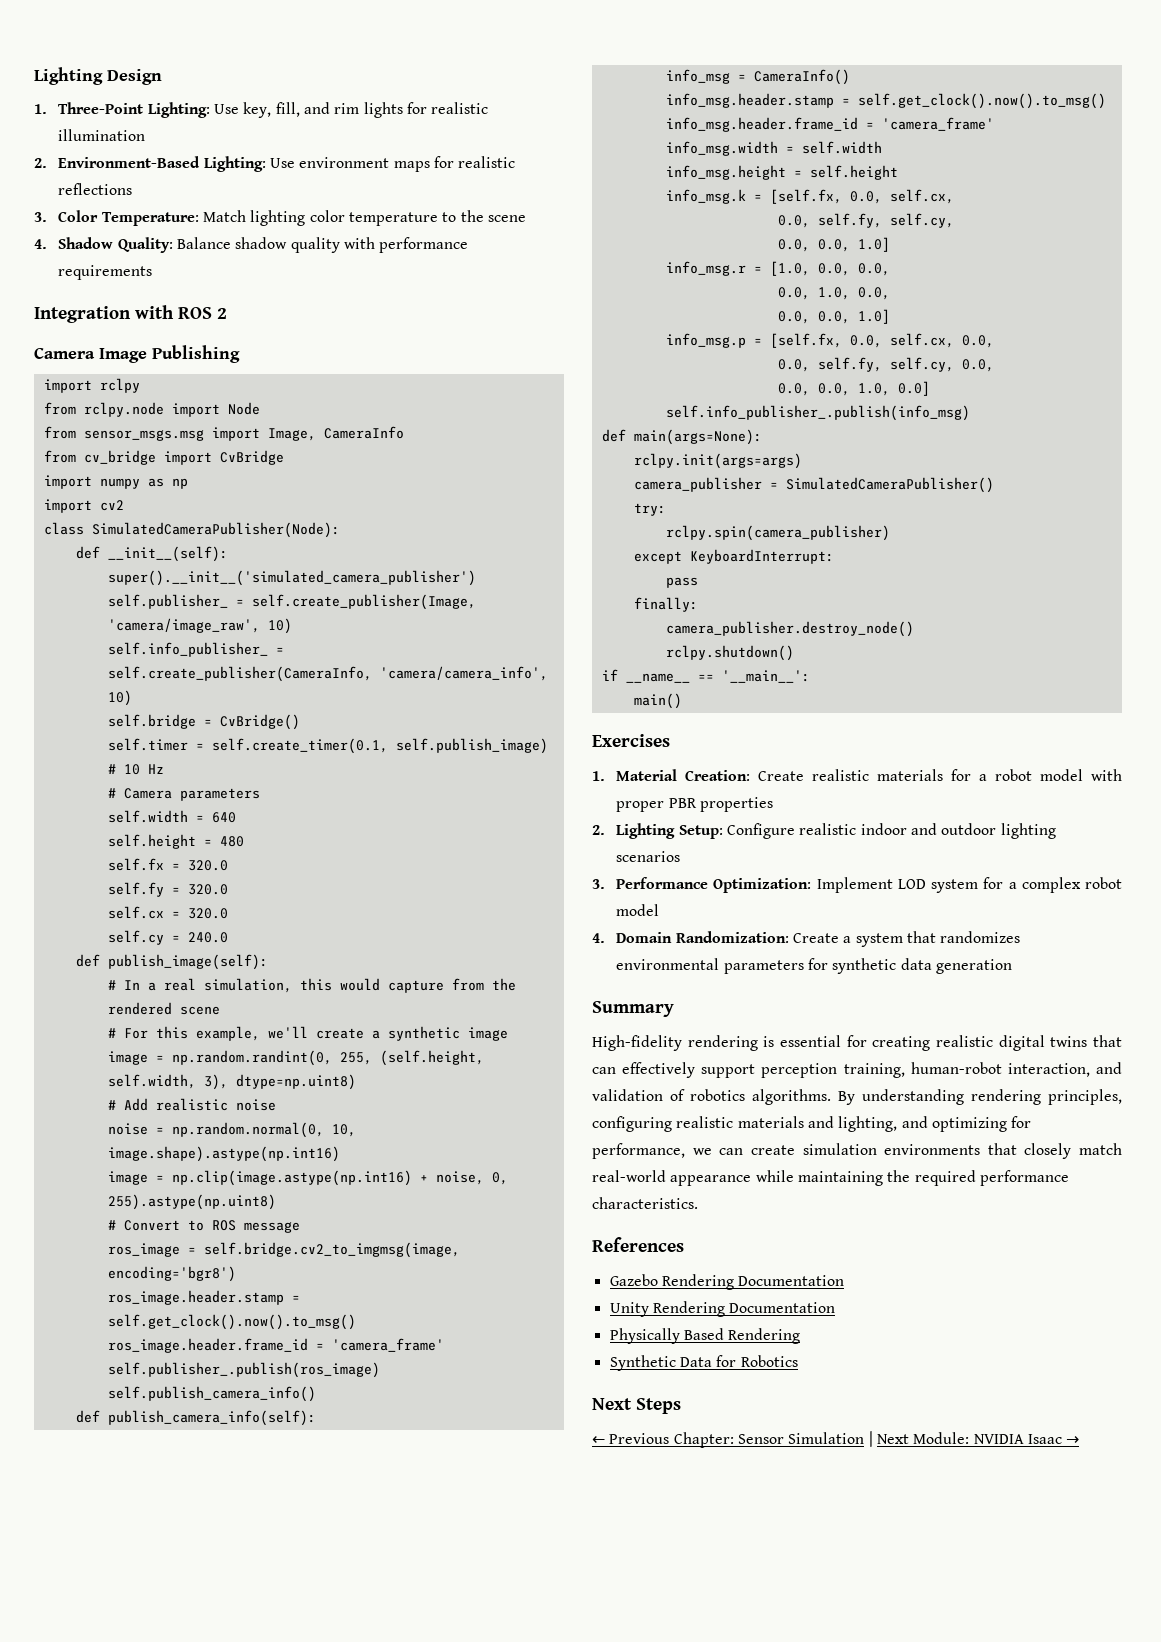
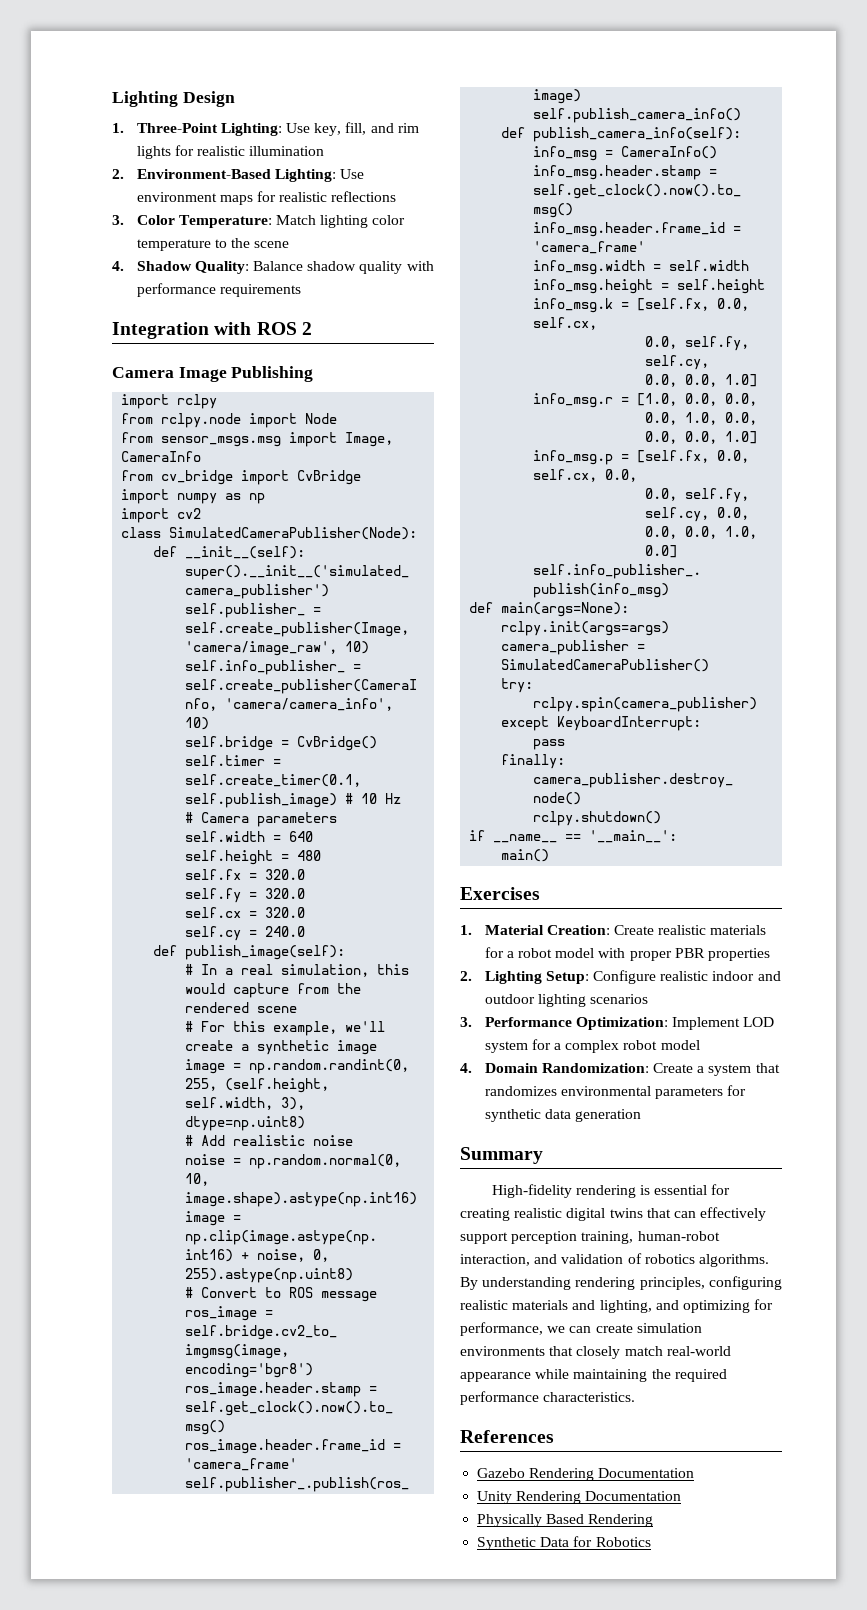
[592,1398,681,1414] [592,1431,1080,1448] // Next Steps // ← Previous Chapter: Sensor Simulation | Next Module: NVIDIA Isaac → -> (651, 1542) none

